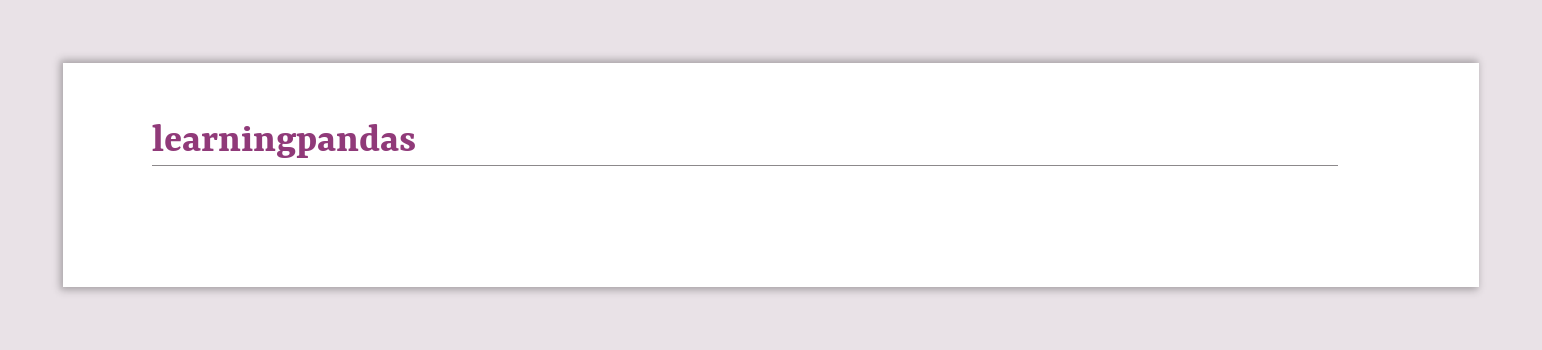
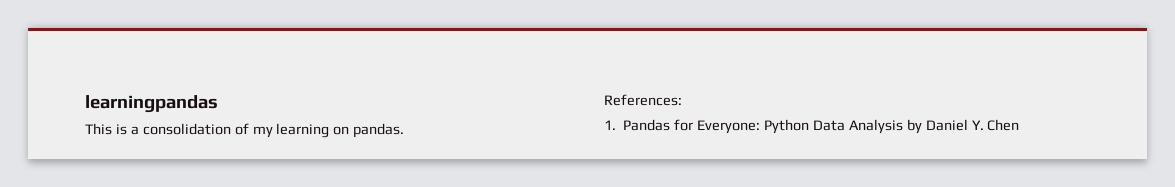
(416, 141) none -> [85,123,405,138] [604,94,682,106] [604,119,1020,134] // This is a consolidation of my learning on pandas. // References: // 1. Pandas for Everyone: Python Data Analysis by Daniel Y. Chen

